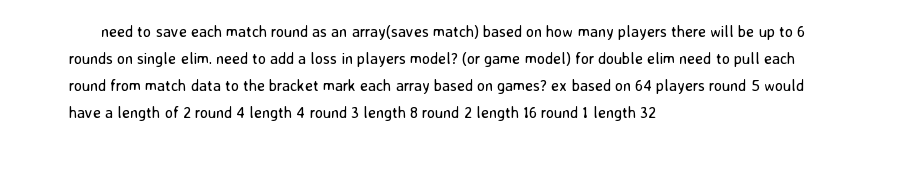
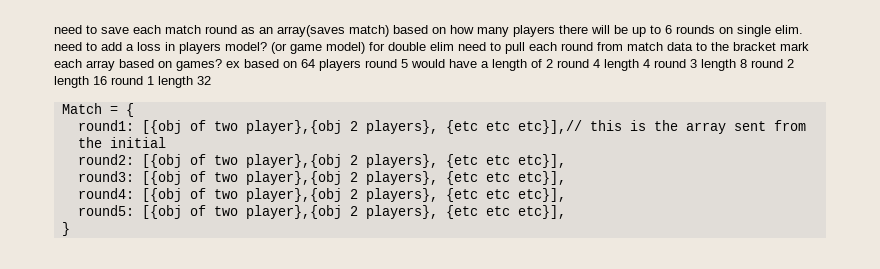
(656, 112) none -> [61,103,134,117] [77,120,806,134] [77,137,166,148] [77,154,566,168] [77,171,566,185] [77,188,566,202] [77,205,566,219] [61,222,70,236] // Match = { // round1: [{obj of two player},{obj 2 players}, {etc etc etc}],// this is the array sent from the initial // round2: [{obj of two player},{obj 2 players}, {etc etc etc}], // round3: [{obj of two player},{obj 2 players}, {etc etc etc}], // round4: [{obj of two player},{obj 2 players}, {etc etc etc}], // round5: [{obj of two player},{obj 2 players}, {etc etc etc}], // }

